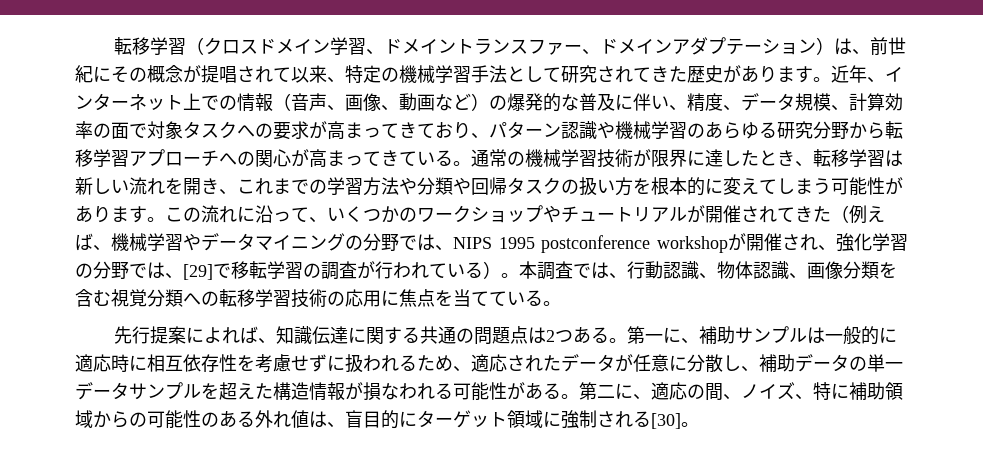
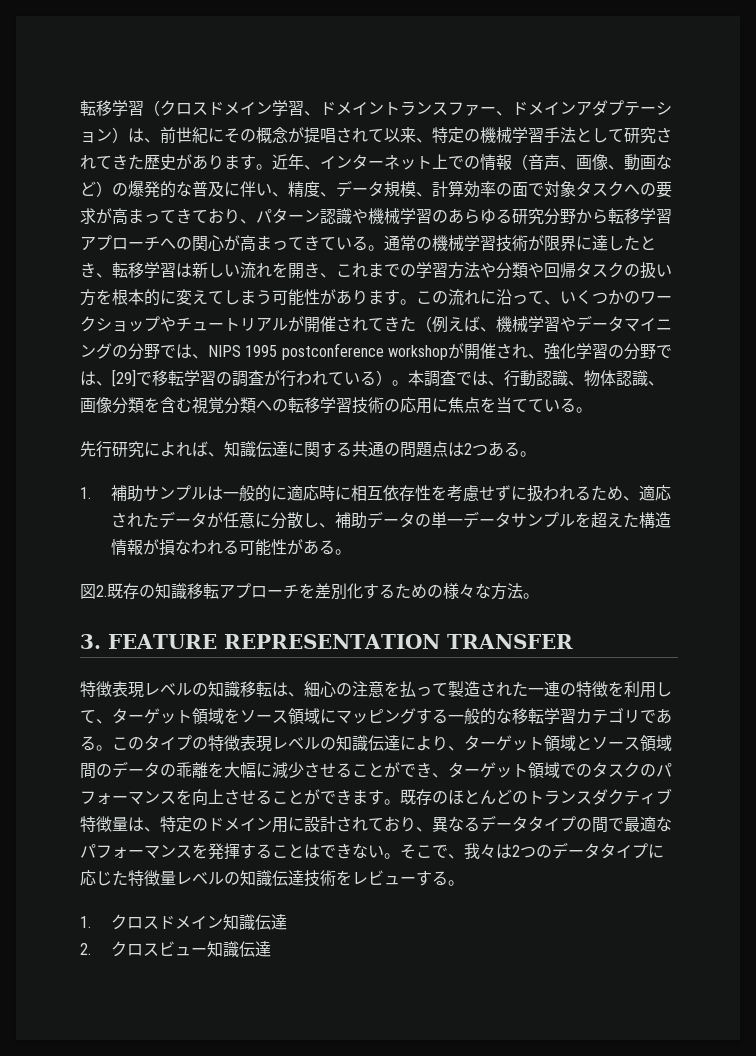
[150,326,187,344] 提案 -> [112,441,144,458] 研究
[627,326,700,344] 第一に、 -> [80,487,91,499] // 1.
[579,382,903,401] [75,410,699,429] 第二に、適応の間、ノイズ、特に補助領域からの可能性のある外れ値は、盲目的にターゲット領域に強制される[30]。 -> [80,583,539,600] [80,634,573,649] [80,681,672,698] [80,707,672,725] [80,735,672,752] [80,761,672,779] [80,788,672,805] [80,815,672,833] [80,842,664,860] [80,870,464,887] [80,914,287,931] [80,941,271,958] // 図2.既存の知識移転アプローチを差別化するための様々な方法。 // 3. FEATURE REPRESENTATION TRANSFER // 特徴表現レベルの知識移転は、細心の注意を払って製造された一連の特徴を利用して、ターゲット領域をソース領域にマッピングする一般的な移転学習カテゴリである。このタイプの特徴表現レベルの知識伝達により、ターゲット領域とソース領域間のデータの乖離を大幅に減少させることができ、ターゲット領域でのタスクのパフォーマンスを向上させることができます。既存のほとんどのトランスダクティブ特徴量は、特定のドメイン用に設計されており、異なるデータタイプの間で最適なパフォーマンスを発揮することはできない。そこで、我々は2つのデータタイプに応じた特徴量レベルの知識伝達技術をレビューする。 // 1.クロスドメイン知識伝達 // 2.クロスビュー知識伝達

